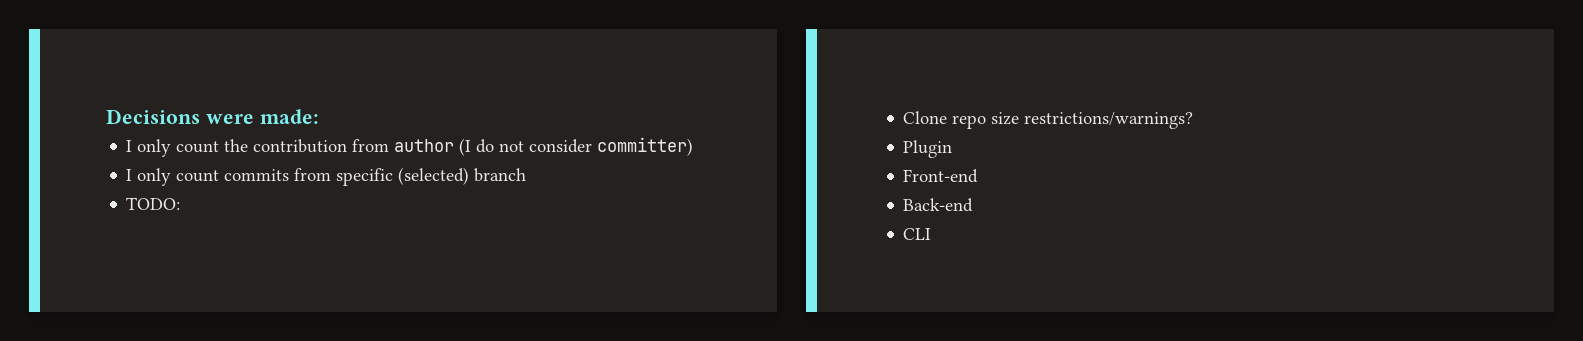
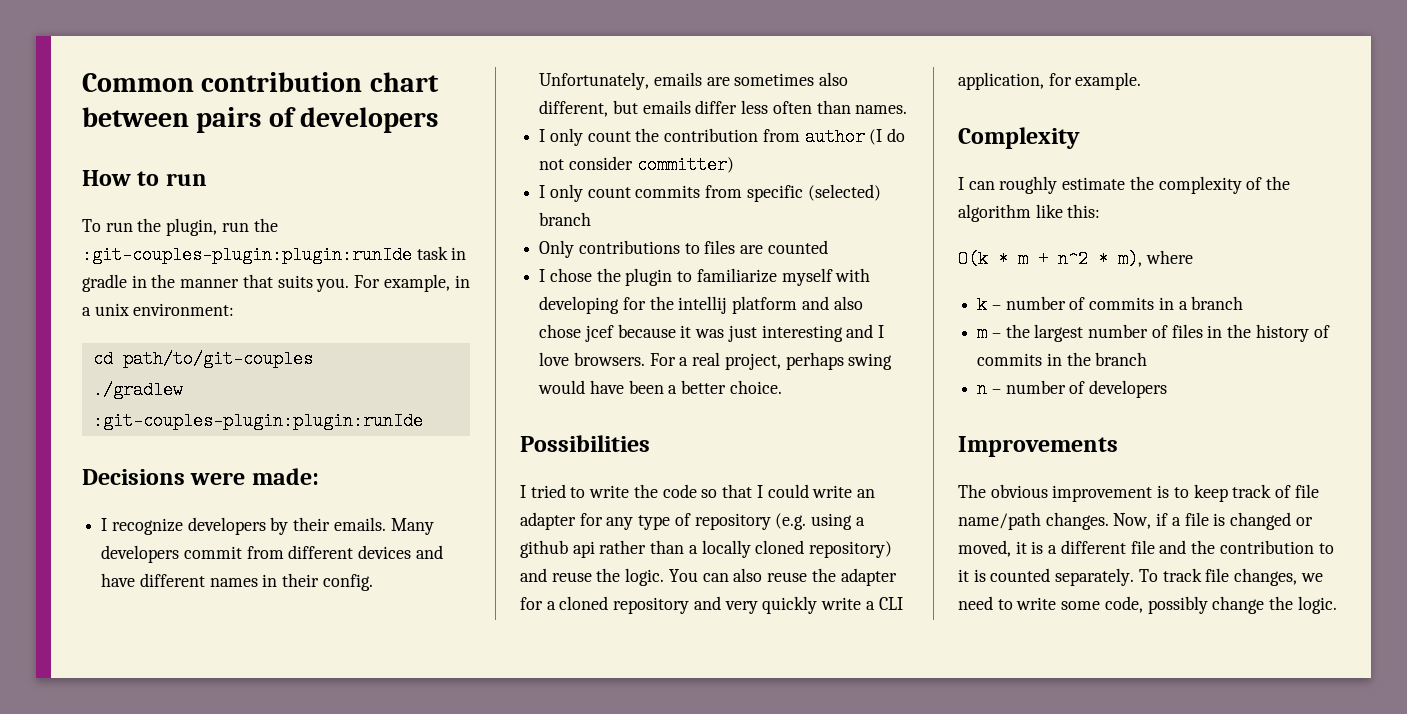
[106,109,319,124] Decisions were made: -> [82,72,439,92] [82,107,439,133] [82,170,207,186] [82,218,278,236] [82,246,467,264] [82,274,470,292] [82,303,235,316] [92,350,313,368] [92,381,183,399] [92,412,423,430] [82,468,319,485] [101,517,434,535] [101,545,443,563] [101,573,373,591] [539,72,849,90] [539,100,908,117] Common contribution chart between pairs of developers // How to run // To run the plugin, run the :git-couples-plugin:plugin:runIde task in gradle in the manner that suits you. For example, in a unix environment: // cd path/to/git-couples // ./gradlew :git-couples-plugin:plugin:runIde // Decisions were made: // I recognize developers by their emails. Many developers commit from different devices and have different names in their config. Unfortunately, emails are sometimes also different, but emails differ less often than names.
[126,197,181,210] [903,111,1194,129] [903,140,953,158] [903,169,979,183] [903,198,974,212] [903,228,932,240] TODO: // Clone repo size restrictions/warnings? // Plugin // Front-end // Back-end // CLI -> [539,240,828,258] [539,268,871,286] [539,296,863,314] [539,324,885,342] [539,352,893,370] [538,380,782,394] [520,435,650,452] [520,484,875,498] [520,512,865,530] [520,540,893,558] [520,568,897,586] [520,596,903,614] [958,72,1142,90] [958,127,1080,149] [958,176,1291,194] [958,204,1101,222] [958,250,1193,268] [977,296,1244,314] [977,324,1330,342] [977,352,1148,366] [977,380,1168,398] [958,436,1118,457] [958,484,1319,502] [958,512,1313,530] [958,540,1334,557] [958,568,1323,586] [958,596,1337,614] Only contributions to files are counted // I chose the plugin to familiarize myself with developing for the intellij platform and also chose jcef because it was just interesting and I love browsers. For a real project, perhaps swing would have been a better choice. // Possibilities // I tried to write the code so that I could write an adapter for any type of repository (e.g. using a github api rather than a locally cloned repository) and reuse the logic. You can also reuse the adapter for a cloned repository and very quickly write a CLI application, for example. // Complexity // I can roughly estimate the complexity of the algorithm like this: // O(k * m + n^2 * m), where // k – number of commits in a branch // m – the largest number of files in the history of commits in the branch // n – number of developers // Improvements // The obvious improvement is to keep track of file name/path changes. Now, if a file is changed or moved, it is a different file and the contribution to it is counted separately. To track file changes, we need to write some code, possibly change the logic.

